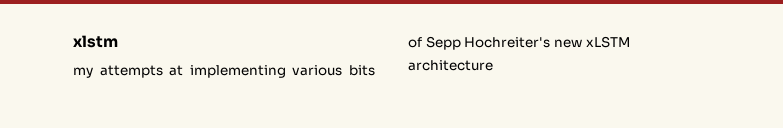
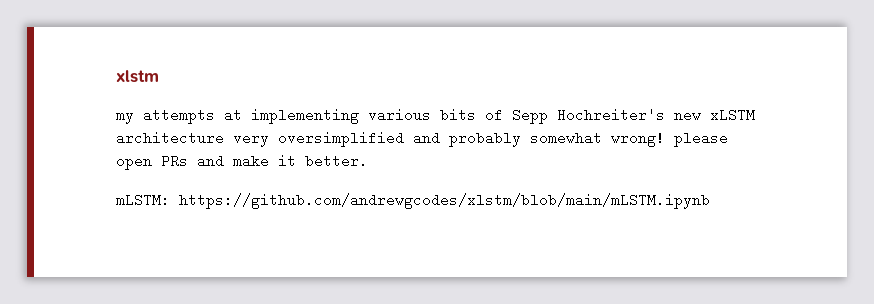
(493, 65) none -> [233,131,728,147] [116,154,368,170] [116,193,710,209] very oversimplified and probably somewhat wrong! please open PRs and make it better. // mLSTM: https://github.com/andrewgcodes/xlstm/blob/main/mLSTM.ipynb

